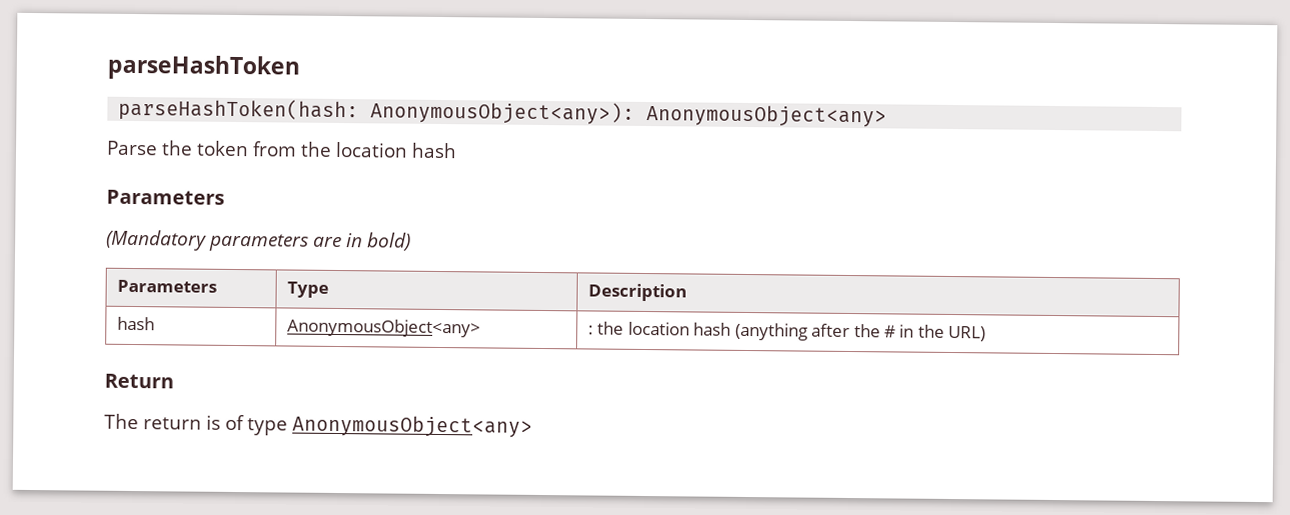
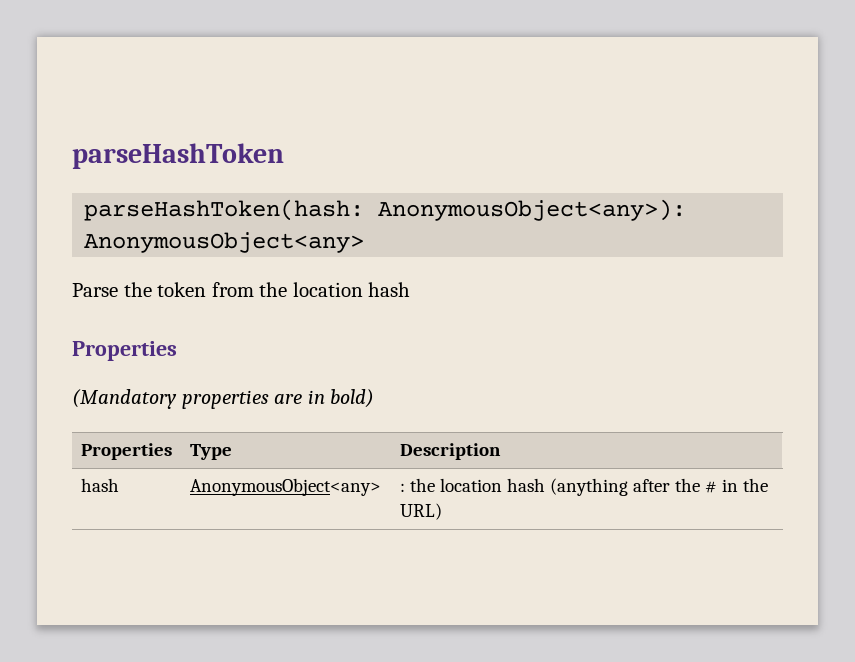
[106,189,225,205] Parameters -> [72,341,177,361] Properties
[209,233,309,252] parameters -> [181,390,269,409] properties
[116,279,217,293] Parameters -> [80,443,172,460] Properties
[104,373,174,389] [104,413,533,438] // Return // The return is of type AnonymousObject<any> -> (442, 511) none

